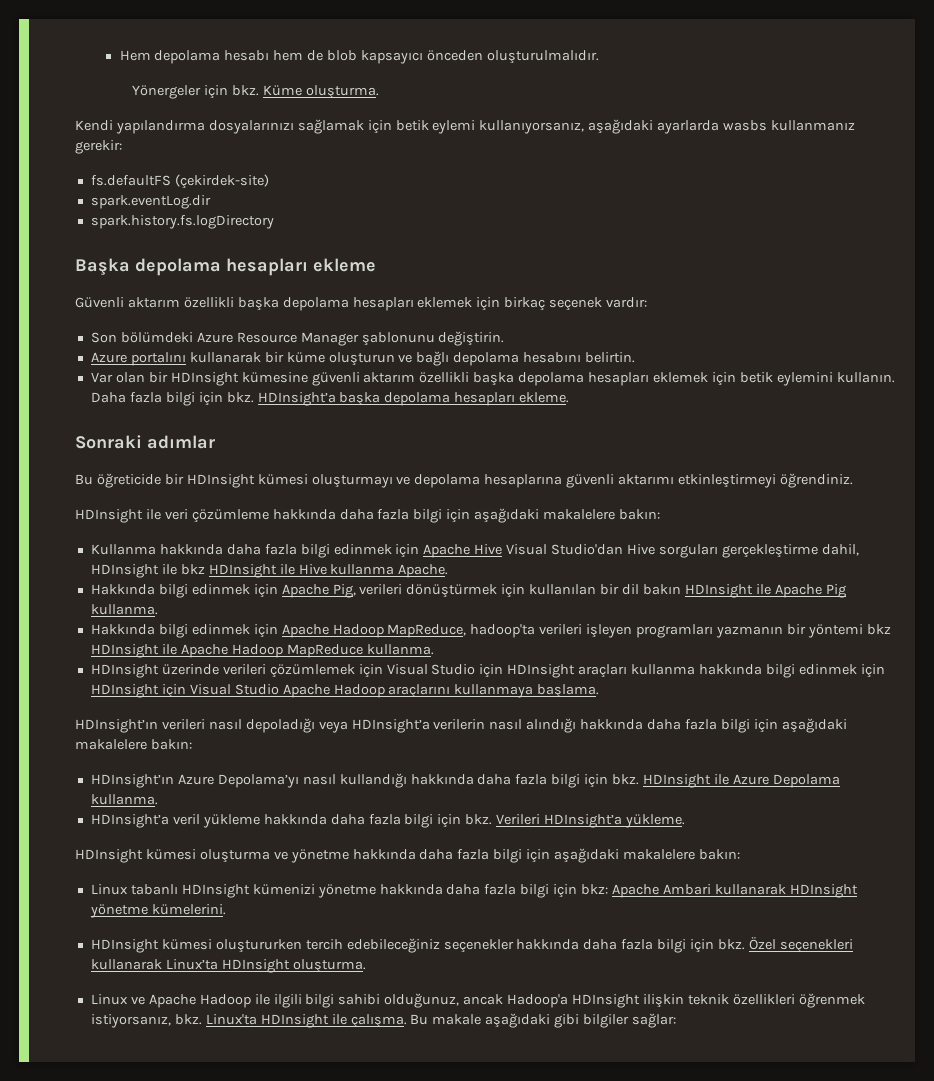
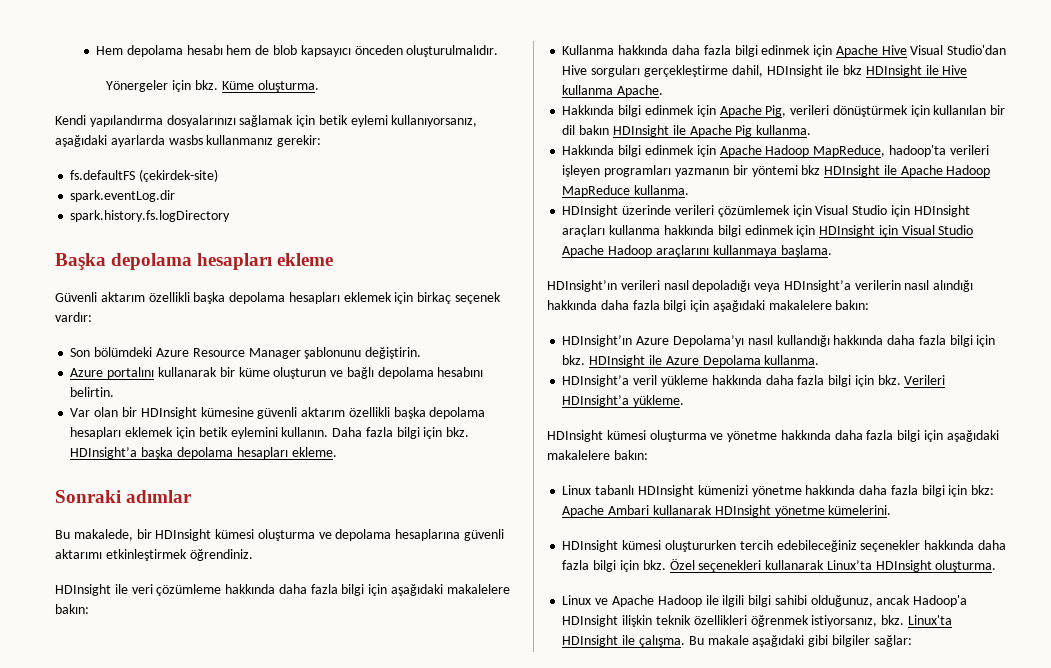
[96,473,161,488] öğreticide -> [73,529,133,541] makalede,
[311,474,393,488] oluşturmayı -> [257,529,315,541] oluşturma
[678,474,777,488] etkinleştirmeyi -> [105,549,187,561] etkinleştirmek

